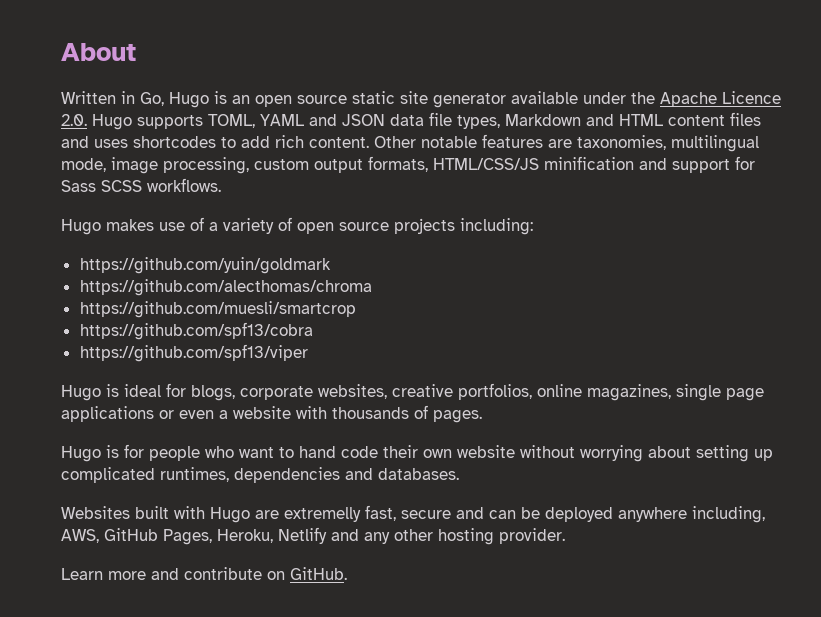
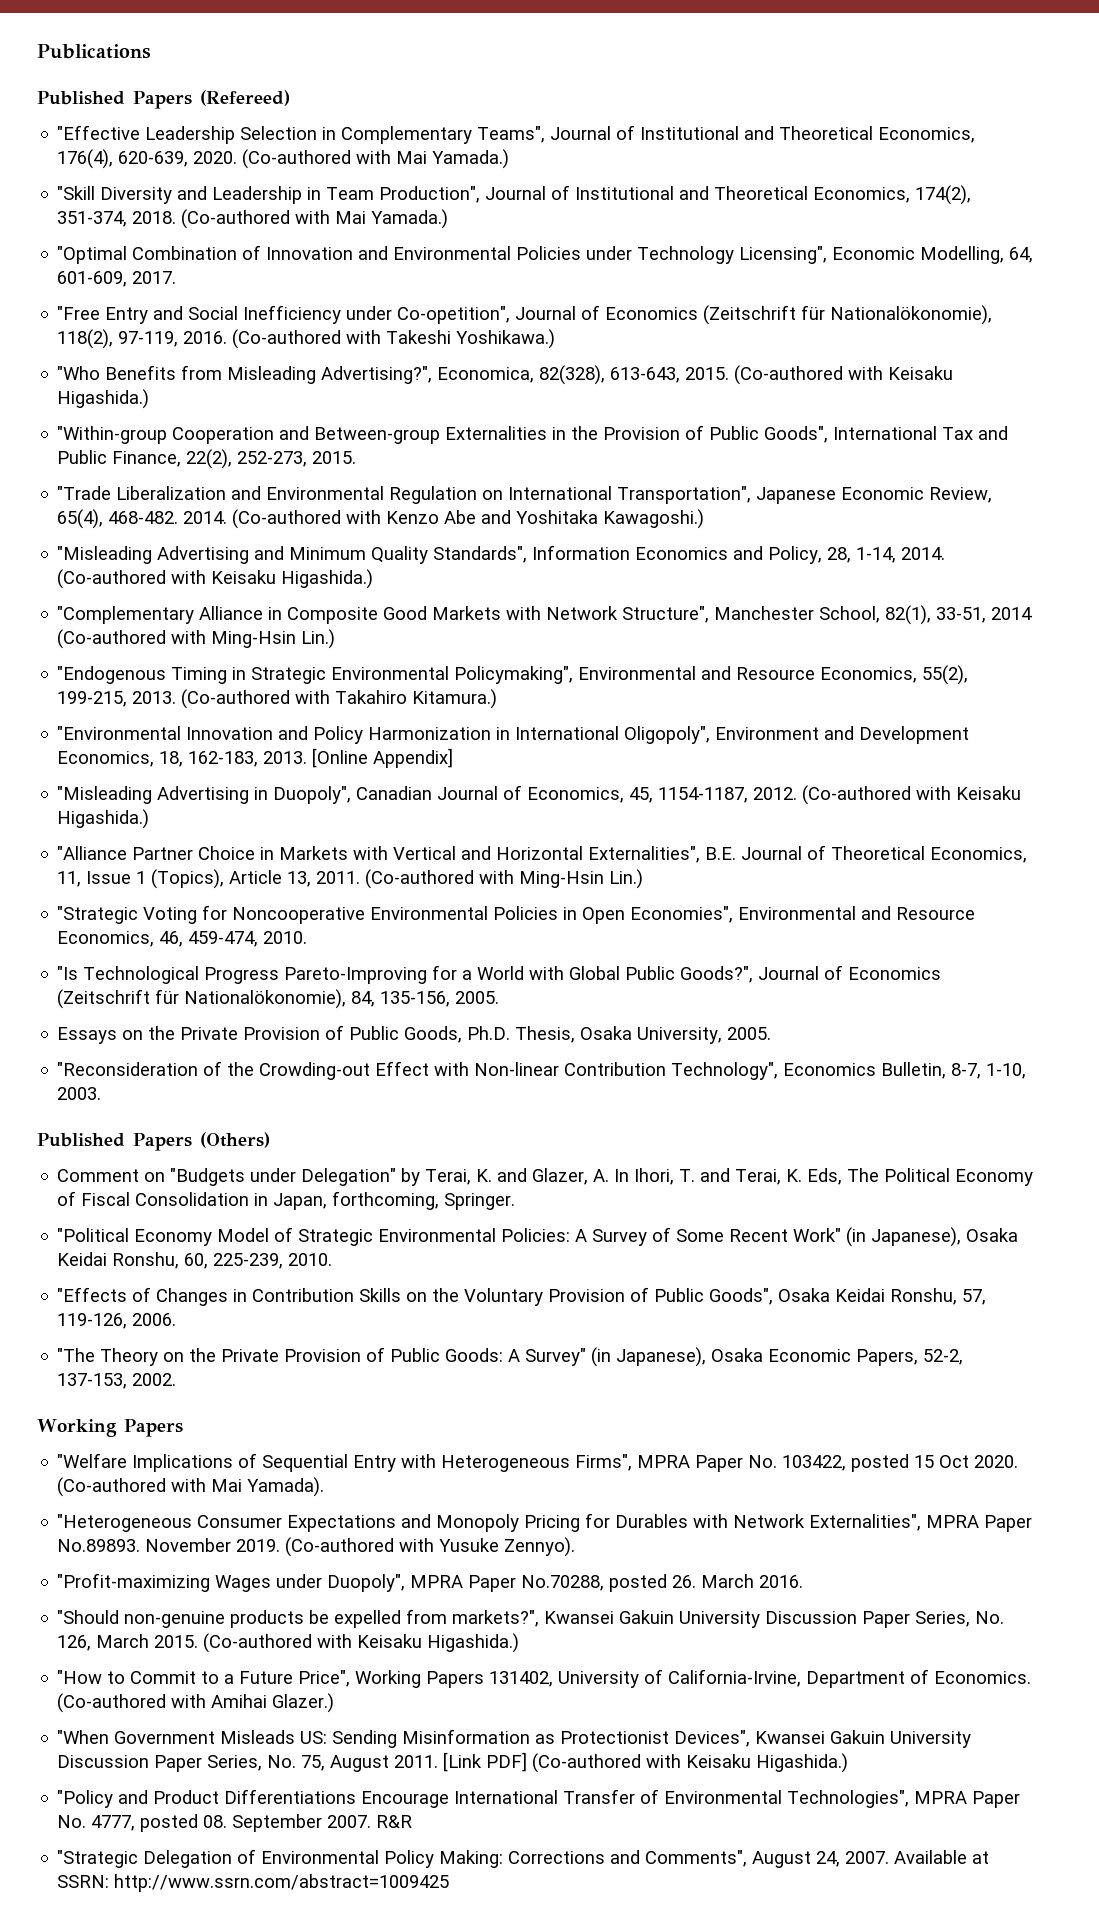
[61,43,136,61] [61,91,781,108] [61,112,761,130] [61,134,759,152] [61,156,755,174] [61,178,221,192] [61,217,533,235] [79,257,331,274] [79,279,372,296] [79,301,356,318] [79,322,313,340] [79,344,308,362] [61,383,764,401] [61,405,482,423] [61,444,773,462] [61,467,459,483] [61,505,765,523] [61,527,565,545] [61,567,347,580] About // Written in Go, Hugo is an open source static site generator available under the Apache Licence 2.0. Hugo supports TOML, YAML and JSON data file types, Markdown and HTML content files and uses shortcodes to add rich content. Other notable features are taxonomies, multilingual mode, image processing, custom output formats, HTML/CSS/JS minification and support for Sass SCSS workflows. // Hugo makes use of a variety of open source projects including: // https://github.com/yuin/goldmark // https://github.com/alecthomas/chroma // https://github.com/muesli/smartcrop // https://github.com/spf13/cobra // https://github.com/spf13/viper // Hugo is ideal for blogs, corporate websites, creative portfolios, online magazines, single page applications or even a website with thousands of pages. // Hugo is for people who want to hand code their own website without worrying about setting up complicated runtimes, dependencies and databases. // Websites built with Hugo are extremelly fast, secure and can be deployed anywhere including, AWS, GitHub Pages, Heroku, Netlify and any other hosting provider. // Learn more and contribute on GitHub. -> [37,44,151,59] [37,90,290,109] [57,125,976,144] [57,149,510,169] [57,185,972,205] [57,209,449,229] [57,245,1034,264] [57,271,177,287] [57,305,993,325] [57,329,556,349] [57,365,954,385] [57,389,150,409] [57,425,1009,444] [57,449,357,469] [57,486,993,504] [57,509,705,529] [57,545,946,564] [57,569,374,589] [57,605,1033,625] [57,629,336,649] [57,665,969,685] [57,689,498,709] [57,726,970,744] [57,748,454,768] [57,785,1022,805] [57,809,150,829] [57,845,1028,863] [57,869,644,889] [57,905,976,924] [57,931,308,947] [57,965,942,984] [57,989,500,1009] [57,1025,772,1044] [57,1061,1027,1080] [57,1087,102,1100] [37,1132,270,1151] [57,1168,1034,1186] [57,1191,516,1210] [57,1227,1019,1247] [57,1252,333,1269] [57,1287,987,1306] [57,1313,177,1329] [57,1347,964,1367] [57,1373,177,1389] [37,1419,183,1437] [57,1453,1019,1472] [57,1477,325,1497] [57,1513,1033,1532] [57,1537,576,1557] [57,1573,804,1592] [57,1609,1005,1628] [57,1633,520,1653] [57,1669,1032,1688] [57,1693,335,1713] [57,1729,972,1748] [57,1752,849,1773] [57,1789,1021,1808] [57,1814,413,1832] [57,1849,990,1868] [57,1874,450,1892] Publications // Published Papers (Refereed) // "Effective Leadership Selection in Complementary Teams", Journal of Institutional and Theoretical Economics, 176(4), 620-639, 2020. (Co-authored with Mai Yamada.) // "Skill Diversity and Leadership in Team Production", Journal of Institutional and Theoretical Economics, 174(2), 351-374, 2018. (Co-authored with Mai Yamada.) // "Optimal Combination of Innovation and Environmental Policies under Technology Licensing", Economic Modelling, 64, 601-609, 2017. // "Free Entry and Social Inefficiency under Co-opetition", Journal of Economics (Zeitschrift für Nationalökonomie), 118(2), 97-119, 2016. (Co-authored with Takeshi Yoshikawa.) // "Who Benefits from Misleading Advertising?", Economica, 82(328), 613-643, 2015. (Co-authored with Keisaku Higashida.) // "Within-group Cooperation and Between-group Externalities in the Provision of Public Goods", International Tax and Public Finance, 22(2), 252-273, 2015. // "Trade Liberalization and Environmental Regulation on International Transportation", Japanese Economic Review, 65(4), 468-482. 2014. (Co-authored with Kenzo Abe and Yoshitaka Kawagoshi.) // "Misleading Advertising and Minimum Quality Standards", Information Economics and Policy, 28, 1-14, 2014. (Co-authored with Keisaku Higashida.) // "Complementary Alliance in Composite Good Markets with Network Structure", Manchester School, 82(1), 33-51, 2014 (Co-authored with Ming-Hsin Lin.) // "Endogenous Timing in Strategic Environmental Policymaking", Environmental and Resource Economics, 55(2), 199-215, 2013. (Co-authored with Takahiro Kitamura.) // "Environmental Innovation and Policy Harmonization in International Oligopoly", Environment and Development Economics, 18, 162-183, 2013. [Online Appendix] // "Misleading Advertising in Duopoly", Canadian Journal of Economics, 45, 1154-1187, 2012. (Co-authored with Keisaku Higashida.) // "Alliance Partner Choice in Markets with Vertical and Horizontal Externalities", B.E. Journal of Theoretical Economics, 11, Issue 1 (Topics), Article 13, 2011. (Co-authored with Ming-Hsin Lin.) // "Strategic Voting for Noncooperative Environmental Policies in Open Economies", Environmental and Resource Economics, 46, 459-474, 2010. // "Is Technological Progress Pareto-Improving for a World with Global Public Goods?", Journal of Economics (Zeitschrift für Nationalökonomie), 84, 135-156, 2005. // Essays on the Private Provision of Public Goods, Ph.D. Thesis, Osaka University, 2005. // "Reconsideration of the Crowding-out Effect with Non-linear Contribution Technology", Economics Bulletin, 8-7, 1-10, 2003. // Published Papers (Others) // Comment on "Budgets under Delegation" by Terai, K. and Glazer, A. In Ihori, T. and Terai, K. Eds, The Political Economy of Fiscal Consolidation in Japan, forthcoming, Springer. // "Political Economy Model of Strategic Environmental Policies: A Survey of Some Recent Work" (in Japanese), Osaka Keidai Ronshu, 60, 225-239, 2010. // "Effects of Changes in Contribution Skills on the Voluntary Provision of Public Goods", Osaka Keidai Ronshu, 57, 119-126, 2006. // "The Theory on the Private Provision of Public Goods: A Survey" (in Japanese), Osaka Economic Papers, 52-2, 137-153, 2002. // Working Papers // "Welfare Implications of Sequential Entry with Heterogeneous Firms", MPRA Paper No. 103422, posted 15 Oct 2020. (Co-authored with Mai Yamada). // "Heterogeneous Consumer Expectations and Monopoly Pricing for Durables with Network Externalities", MPRA Paper No.89893. November 2019. (Co-authored with Yusuke Zennyo). // "Profit-maximizing Wages under Duopoly", MPRA Paper No.70288, posted 26. March 2016. // "Should non-genuine products be expelled from markets?", Kwansei Gakuin University Discussion Paper Series, No. 126, March 2015. (Co-authored with Keisaku Higashida.) // "How to Commit to a Future Price", Working Papers 131402, University of California-Irvine, Department of Economics. (Co-authored with Amihai Glazer.) // "When Government Misleads US: Sending Misinformation as Protectionist Devices", Kwansei Gakuin University Discussion Paper Series, No. 75, August 2011. [Link PDF] (Co-authored with Keisaku Higashida.) // "Policy and Product Differentiations Encourage International Transfer of Environmental Technologies", MPRA Paper No. 4777, posted 08. September 2007. R&R // "Strategic Delegation of Environmental Policy Making: Corrections and Comments", August 24, 2007. Available at SSRN: http://www.ssrn.com/abstract=1009425

